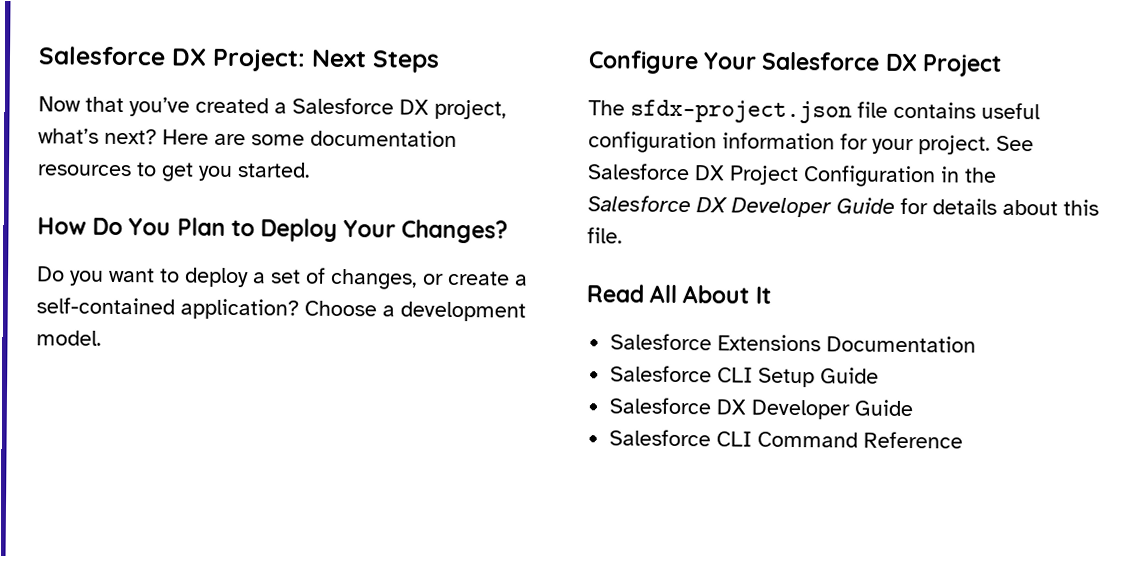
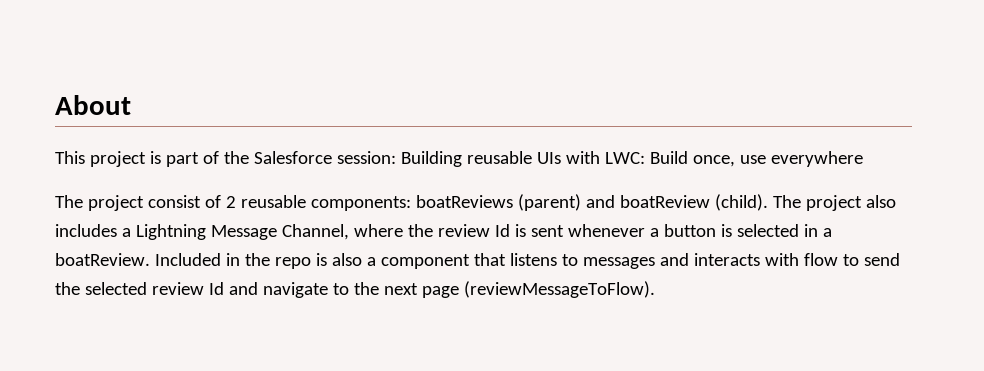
[38,46,440,73] [38,96,507,120] [38,128,457,147] [37,162,311,182] [37,217,509,244] [36,266,528,290] [36,297,526,322] [36,330,102,346] [588,50,1002,77] [588,99,1040,124] [588,131,1034,155] [587,163,997,188] [587,195,1099,218] [587,227,623,244] [586,284,771,304] [610,333,977,353] [610,365,880,388] [609,397,914,420] [609,429,964,449] Salesforce DX Project: Next Steps // Now that you’ve created a Salesforce DX project, what’s next? Here are some documentation resources to get you started. // How Do You Plan to Deploy Your Changes? // Do you want to deploy a set of changes, or create a self-contained application? Choose a development model. // Configure Your Salesforce DX Project // The sfdx-project.json file contains useful configuration information for your project. See Salesforce DX Project Configuration in the Salesforce DX Developer Guide for details about this file. // Read All About It // Salesforce Extensions Documentation // Salesforce CLI Setup Guide // Salesforce DX Developer Guide // Salesforce CLI Command Reference -> [55,95,131,115] [55,151,863,167] [55,194,896,211] [55,224,832,240] [55,253,900,269] [55,281,655,298] About // This project is part of the Salesforce session: Building reusable UIs with LWC: Build once, use everywhere // The project consist of 2 reusable components: boatReviews (parent) and boatReview (child). The project also includes a Lightning Message Channel, where the review Id is sent whenever a button is selected in a boatReview. Included in the repo is also a component that listens to messages and interacts with flow to send the selected review Id and navigate to the next page (reviewMessageToFlow).

